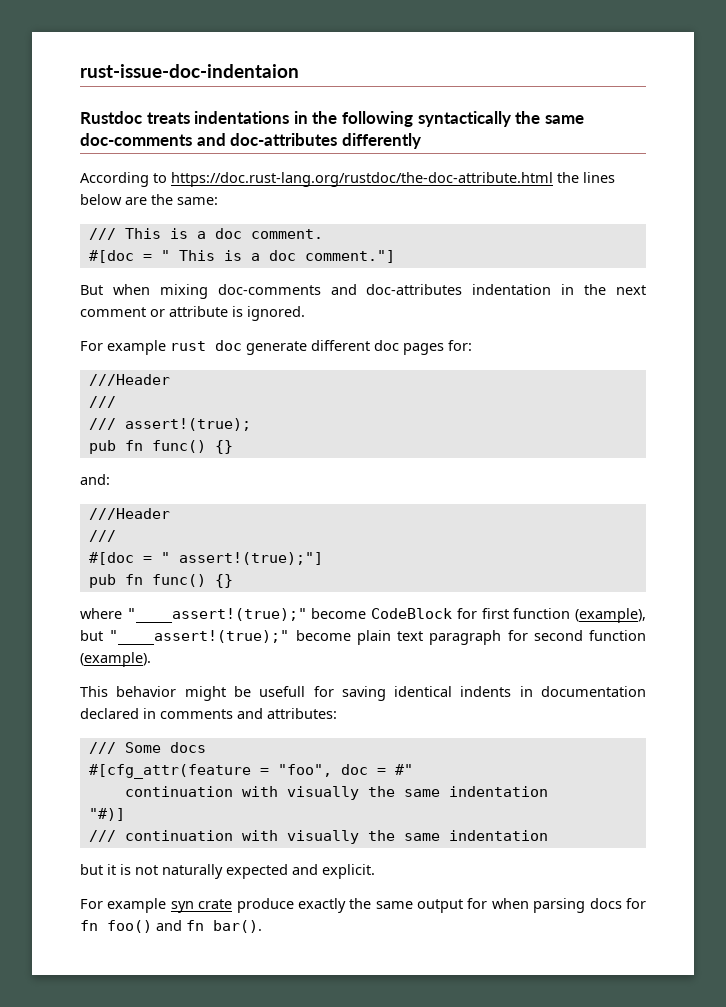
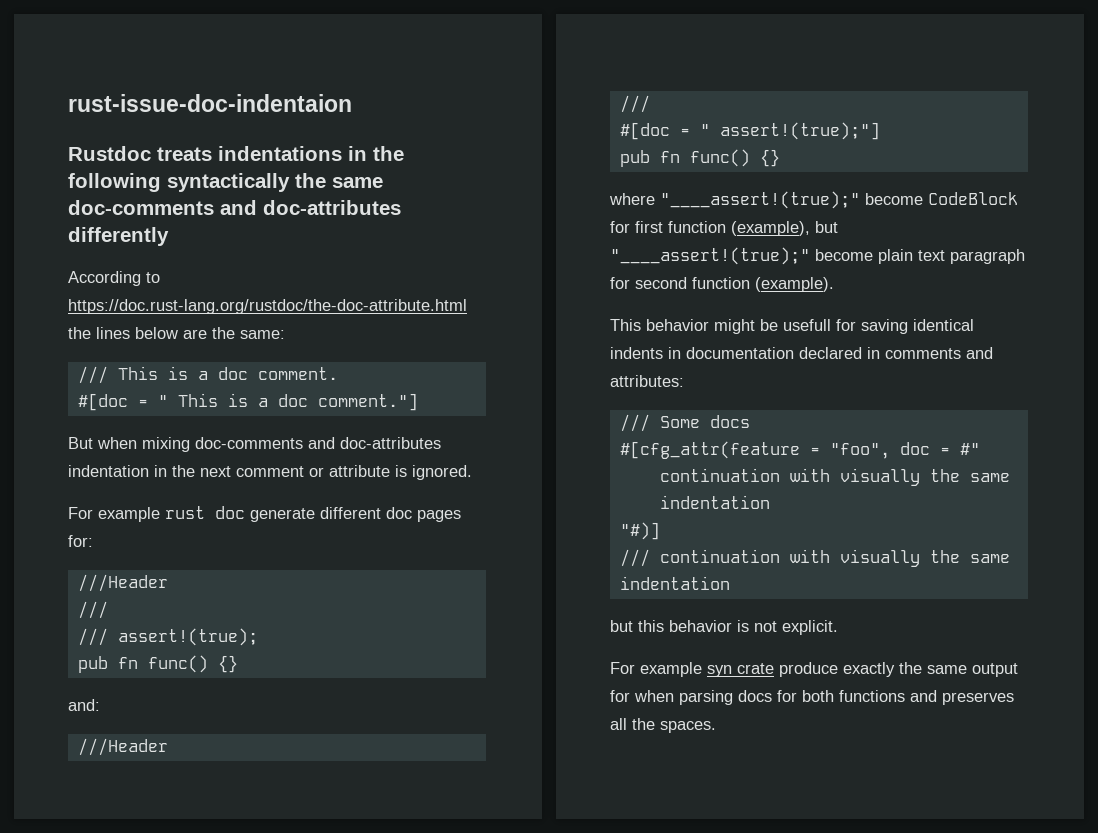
[107,864,318,879] it is not naturally expected and -> [638,620,777,632] this behavior is not
[80,920,262,933] fn foo() and fn bar(). -> [802,690,1014,705] [610,718,716,733] both functions and preserves all the spaces.

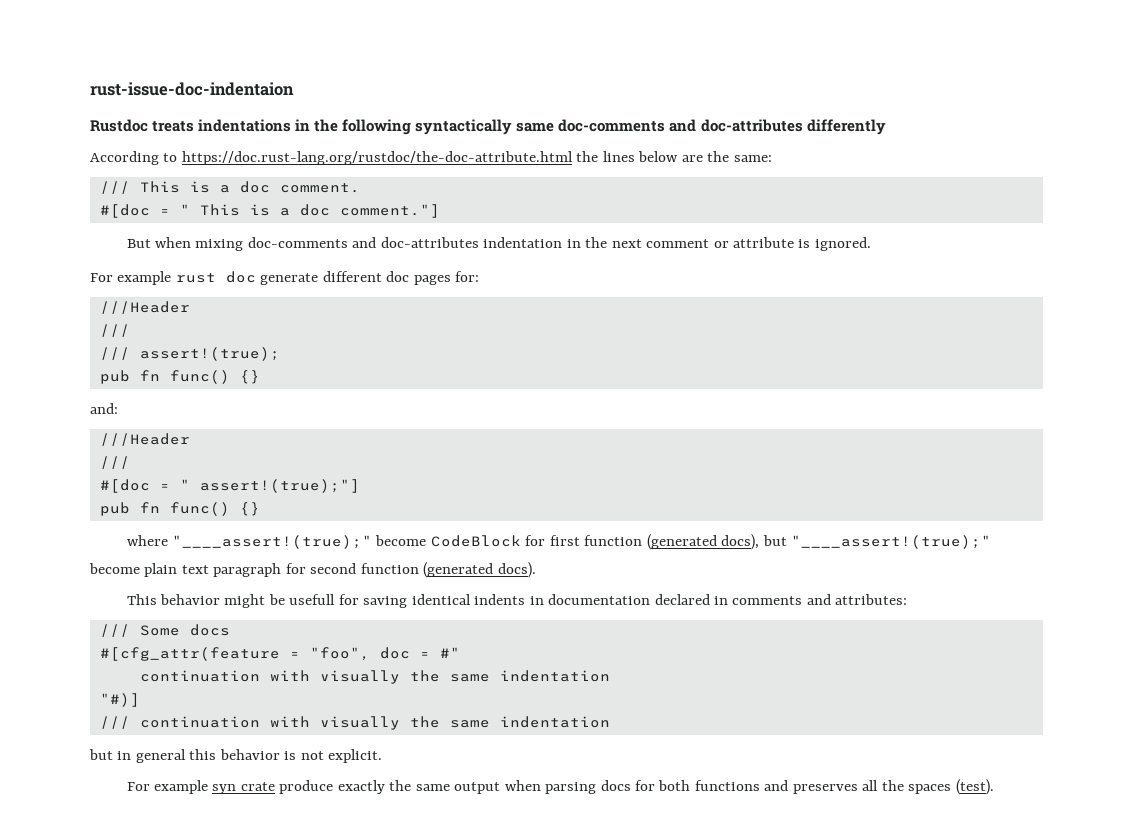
[295,173,326,188] the -> (513, 127) none
[731,221,810,236] (example), -> [646,534,760,550] (generated docs),
[755,277,834,292] (example). -> [423,562,536,578] (generated docs).
(633, 626) none -> [117,749,186,763] in general
[610,690,630,702] for -> (501, 788) none
[660,721,716,733] spaces. -> [908,779,994,795] spaces (test).

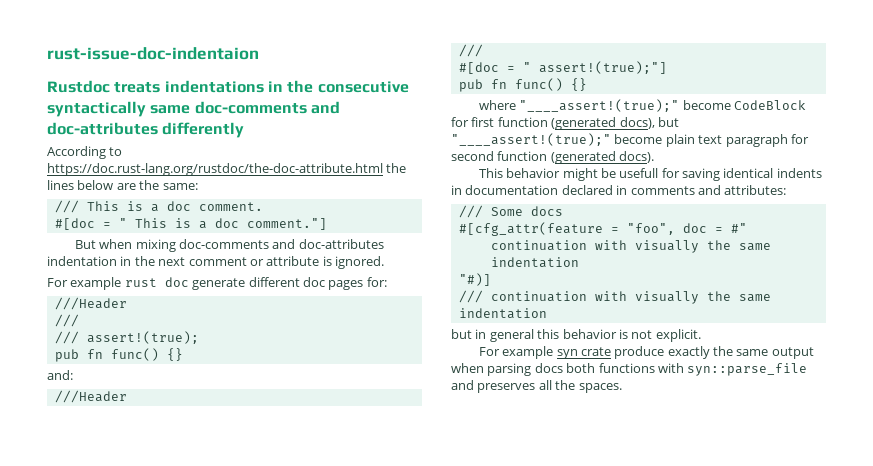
[342,119,412,135] following -> [317,81,409,93] consecutive
[635,780,656,791] for -> (563, 368) none
(760, 785) none -> [657,363,808,376] with syn::parse_file
[908,779,994,795] spaces (test). -> [578,383,622,393] spaces.

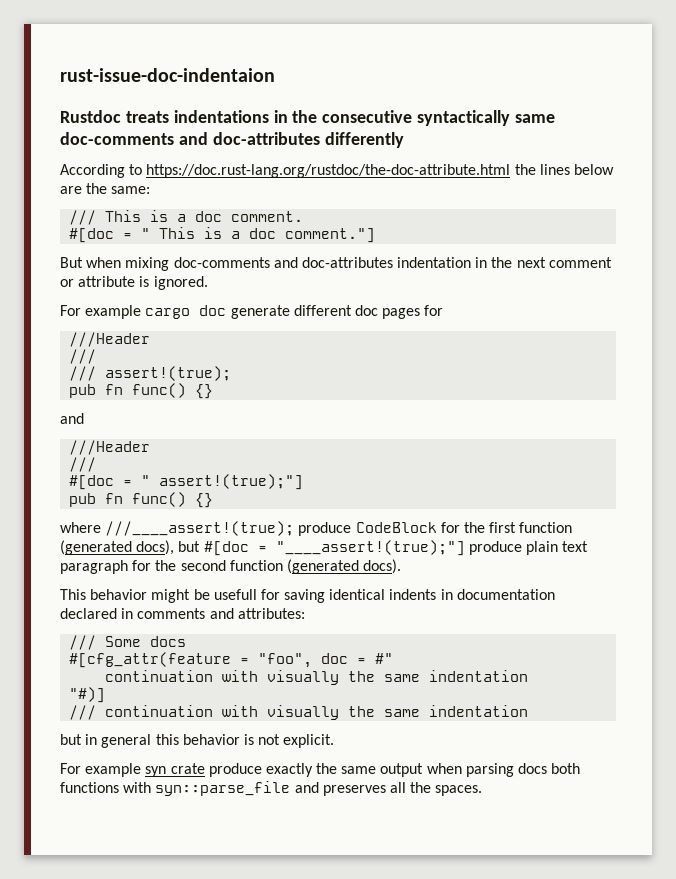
[124,278,157,287] rust -> [145,308,191,319] cargo
[366,277,387,287] for: -> [424,305,444,316] for
[47,370,73,380] and: -> [60,413,84,424] and
[519,99,731,112] "____assert!(true);" become -> [105,521,352,536] ///____assert!(true); produce
(469, 122) none -> [463,522,485,533] the
[451,133,663,146] "____assert!(true);" become -> [203,540,522,556] #[doc = "____assert!(true);"] produce
(809, 139) none -> [155,560,177,571] the

